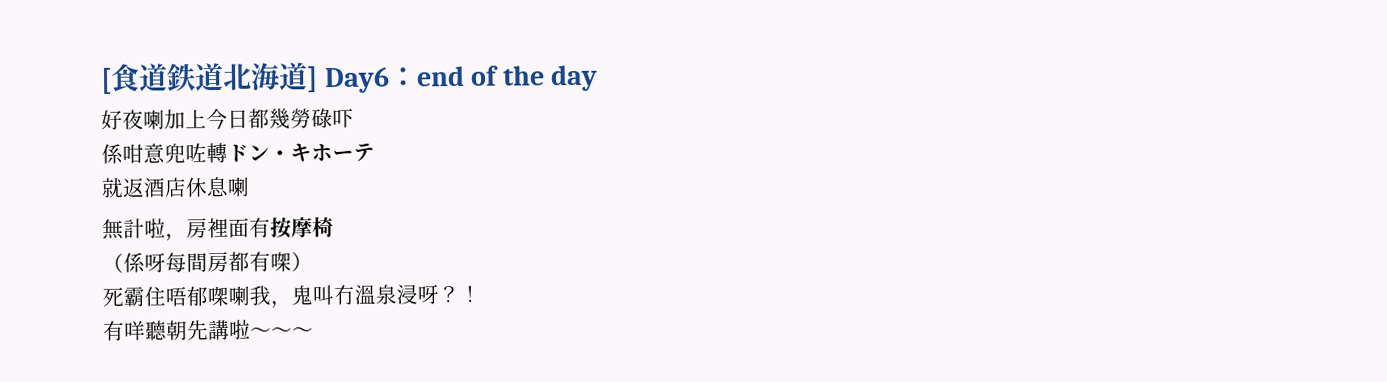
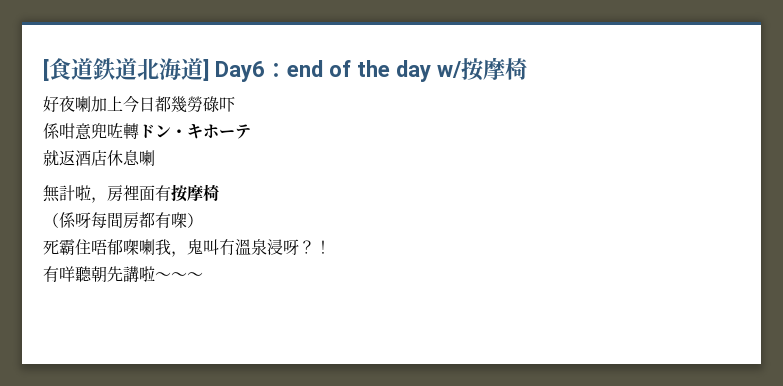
(599, 78) none -> [436,57,527,81] w/按摩椅

